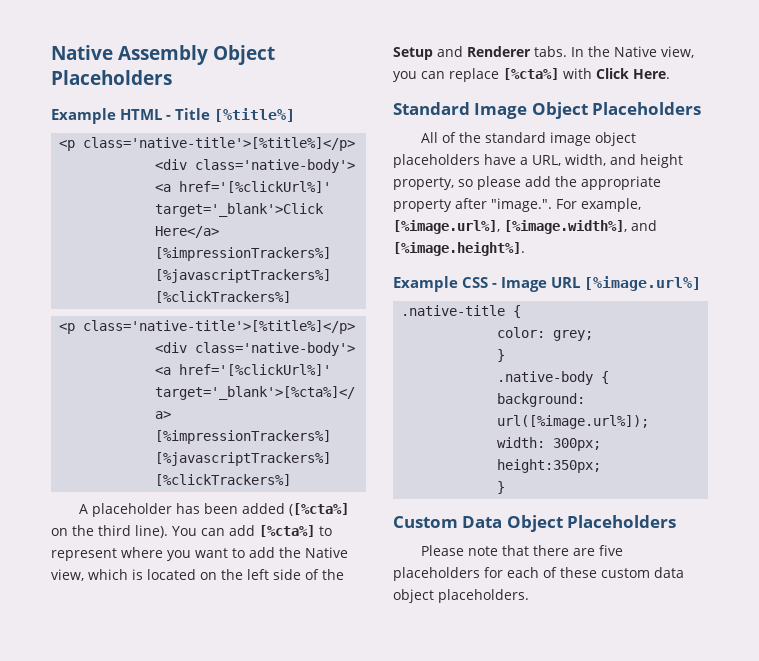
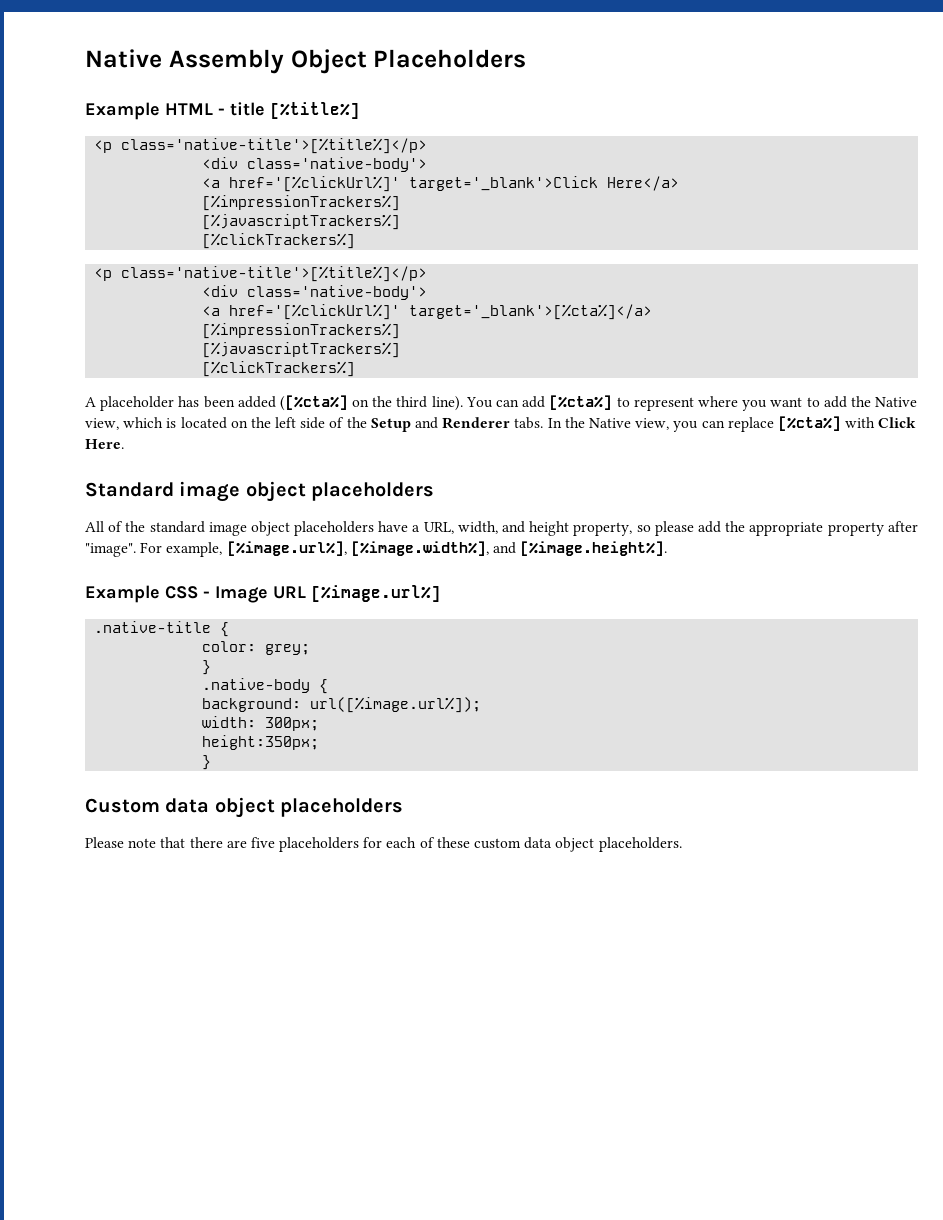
[175,108,211,120] Title -> [230,102,265,116] title
[474,102,702,119] Image Object Placeholders -> [179,481,435,502] image object placeholders
[491,198,552,212] "image.". -> [85,543,136,557] "image".
[462,515,677,532] Data Object Placeholders -> [165,797,404,818] data object placeholders

